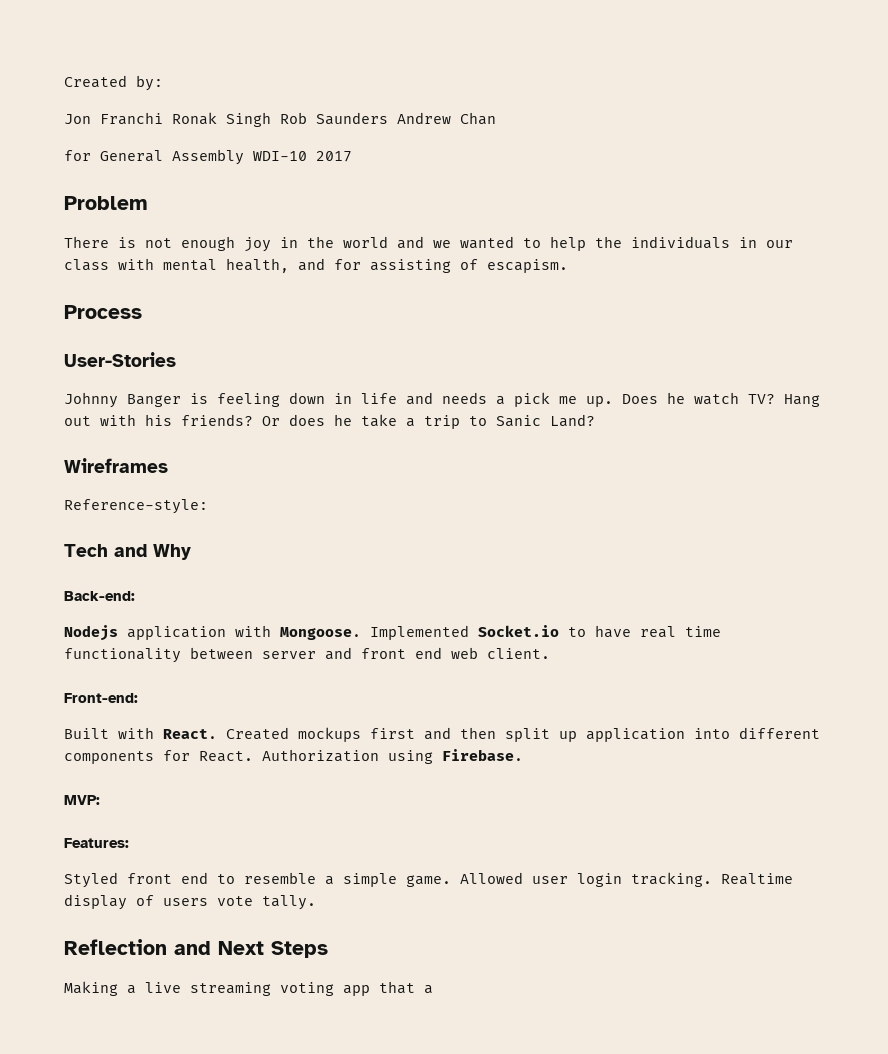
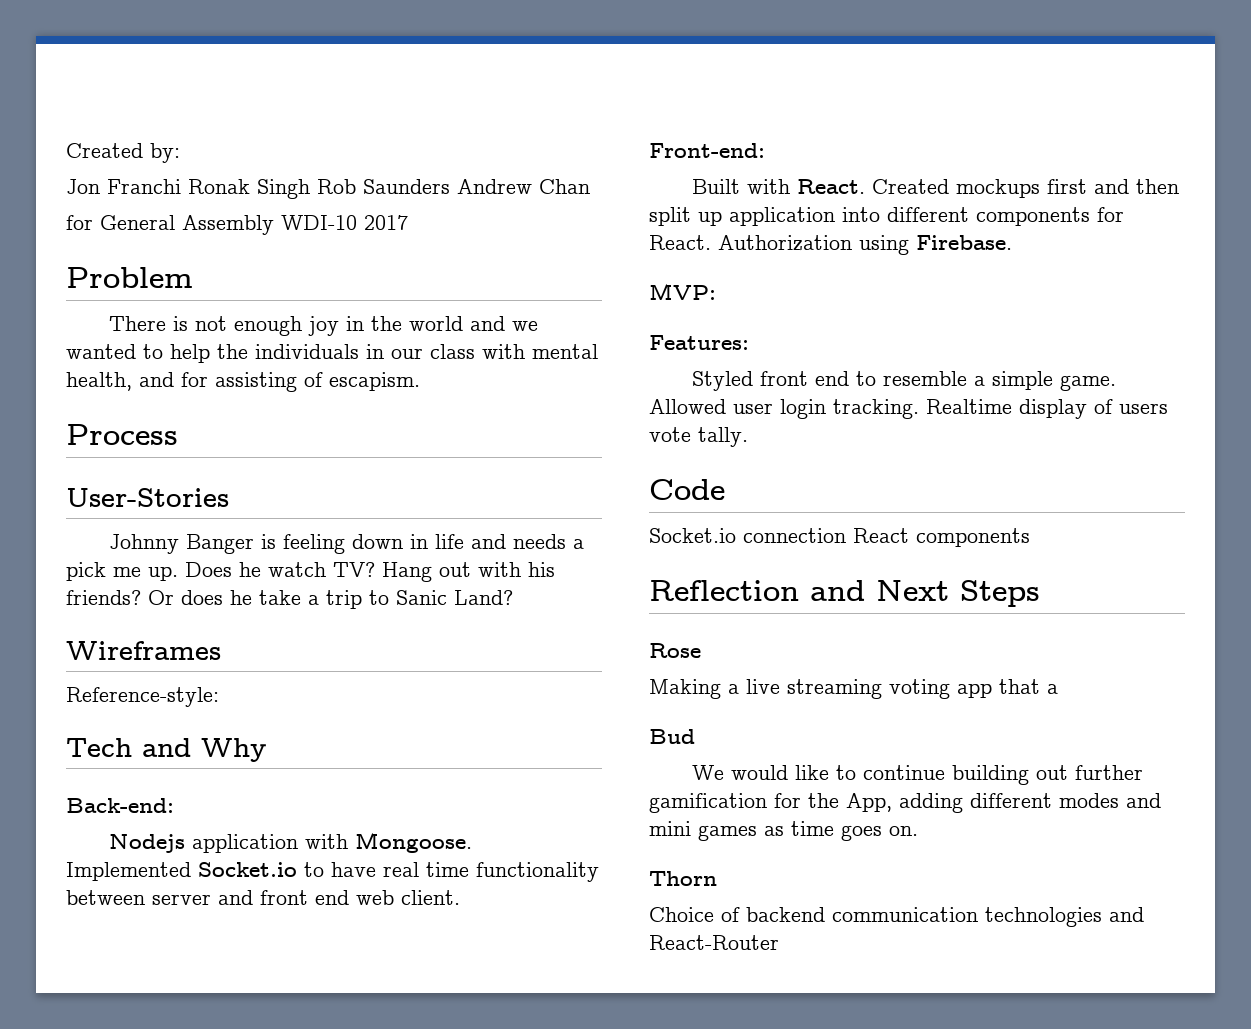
(316, 902) none -> [649,479,725,500] [649,528,1030,547] // Code // Socket.io connection React components
(328, 949) none -> [649,643,701,658] // Rose
(433, 989) none -> [649,729,695,744] [691,765,1143,785] [649,793,1161,813] [649,821,918,841] [649,871,717,886] [649,907,1144,927] [649,935,779,950] // Bud // We would like to continue building out further gamification for the App, adding different modes and mini games as time goes on. // Thorn // Choice of backend communication technologies and React-Router

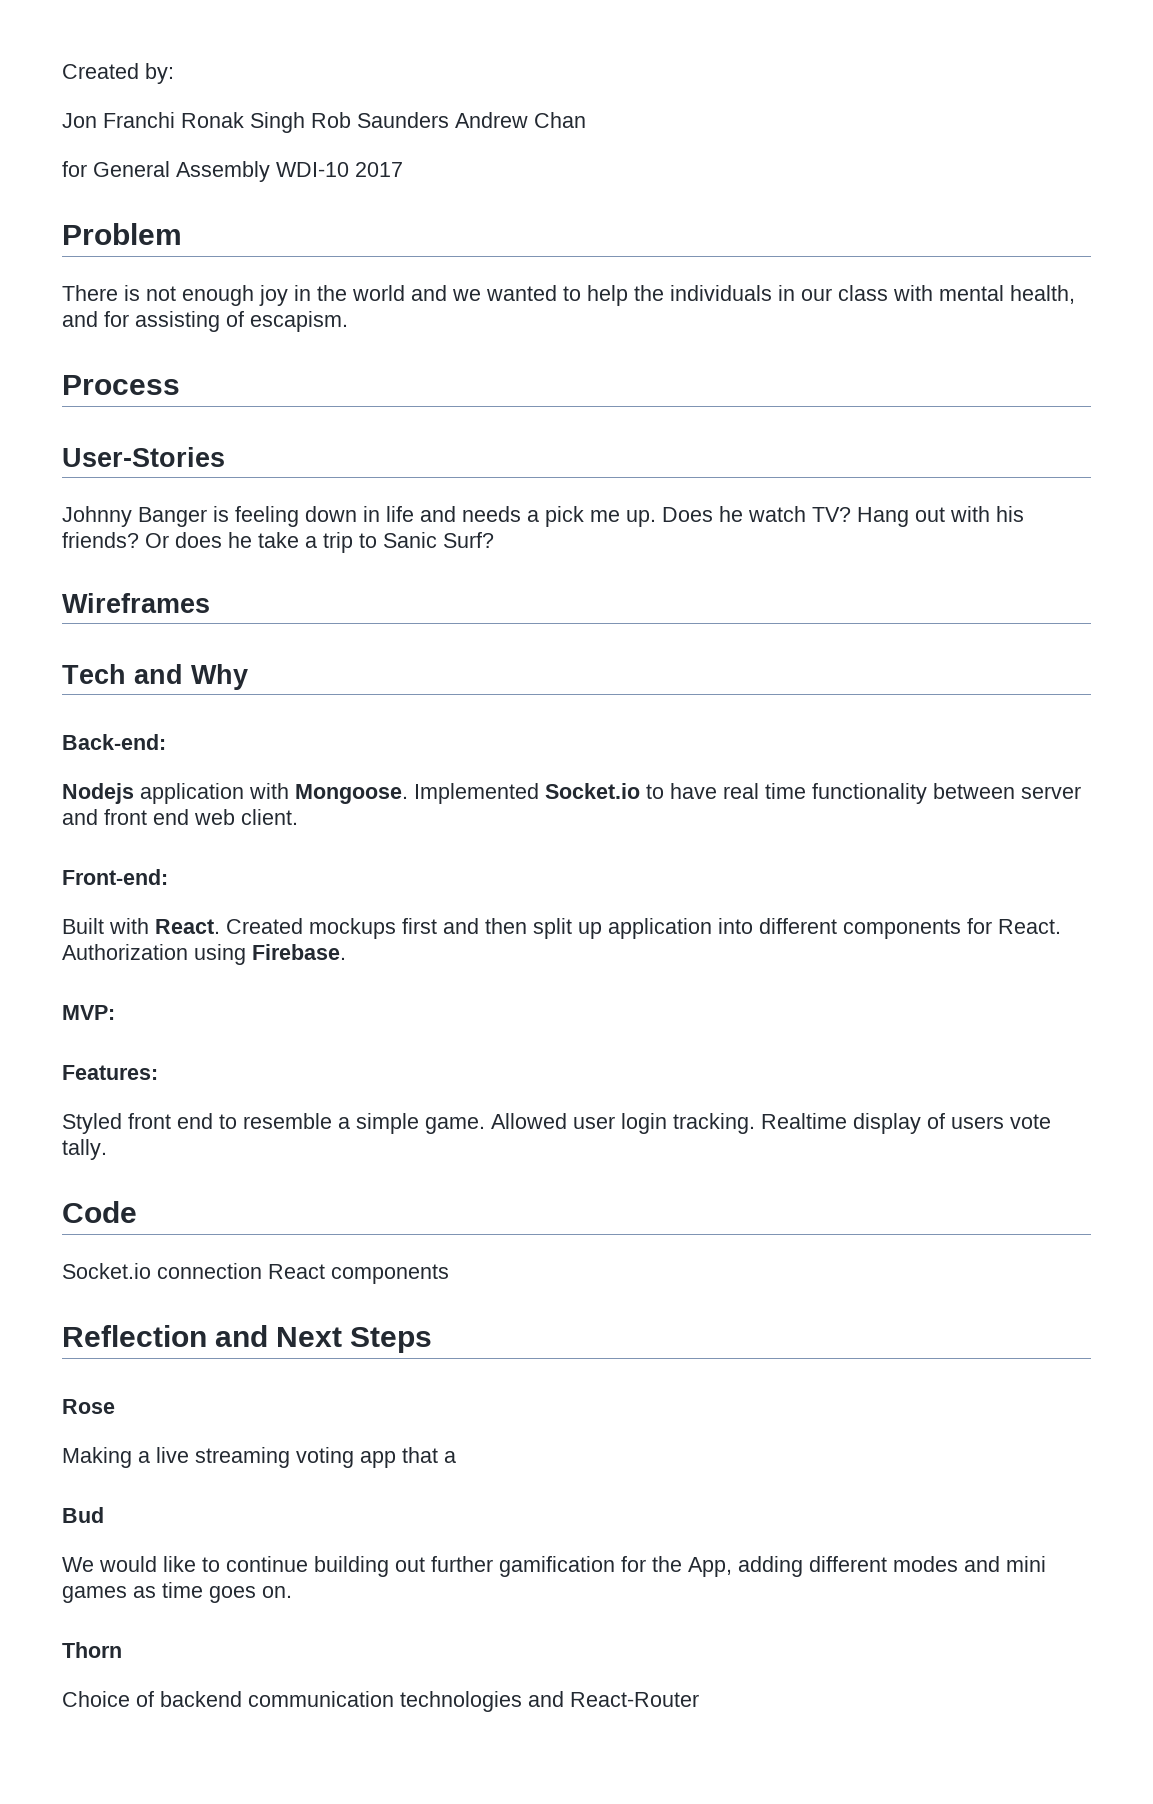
[454,590,513,605] Land? -> [443,532,494,548] Surf?
[66,687,219,707] // Reference-style: -> (210, 603) none

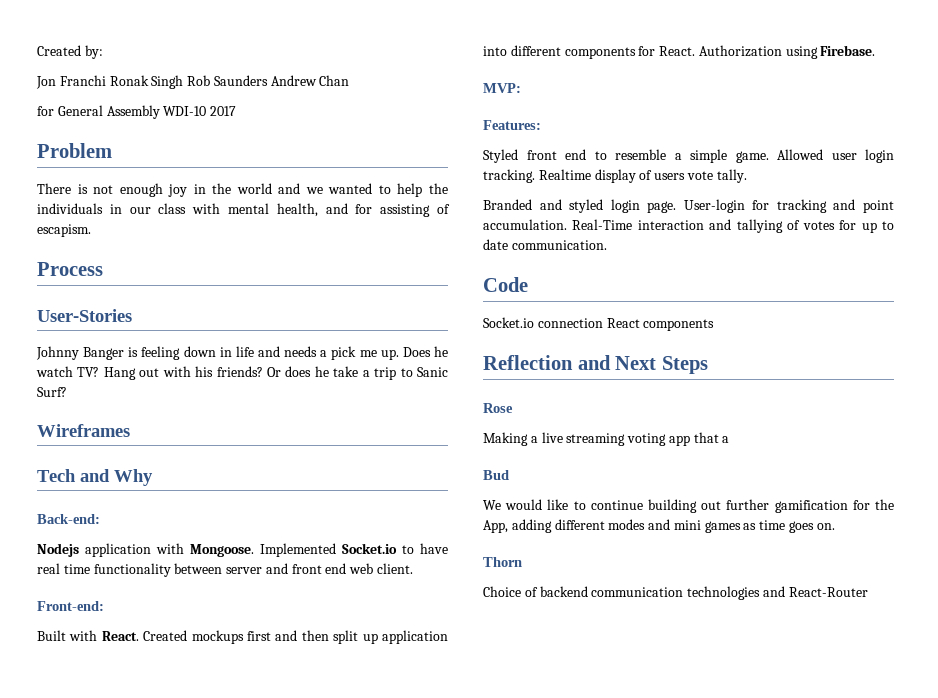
(107, 1149) none -> [483,199,894,213] [483,219,895,233] [483,239,607,250] // Branded and styled login page. User-login for tracking and point accumulation. Real-Time interaction and tallying of votes for up to date communication.

